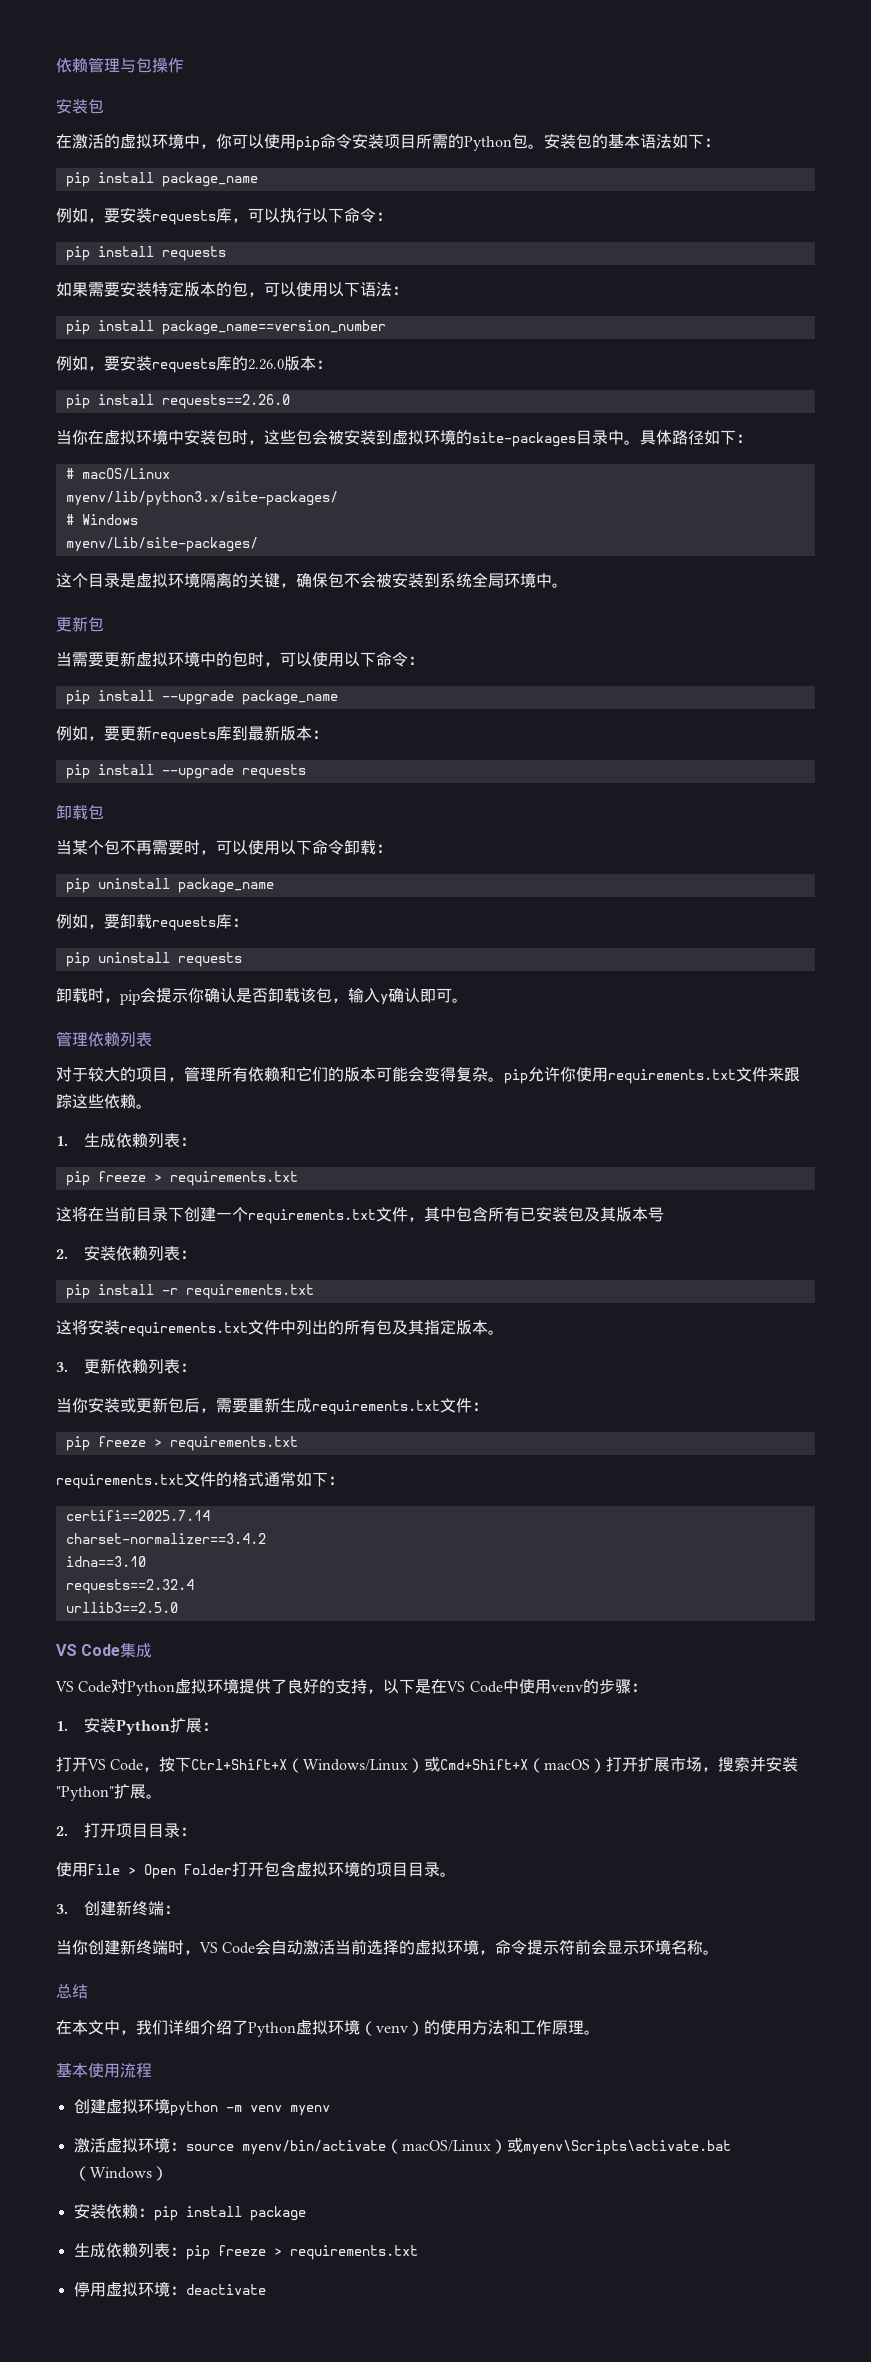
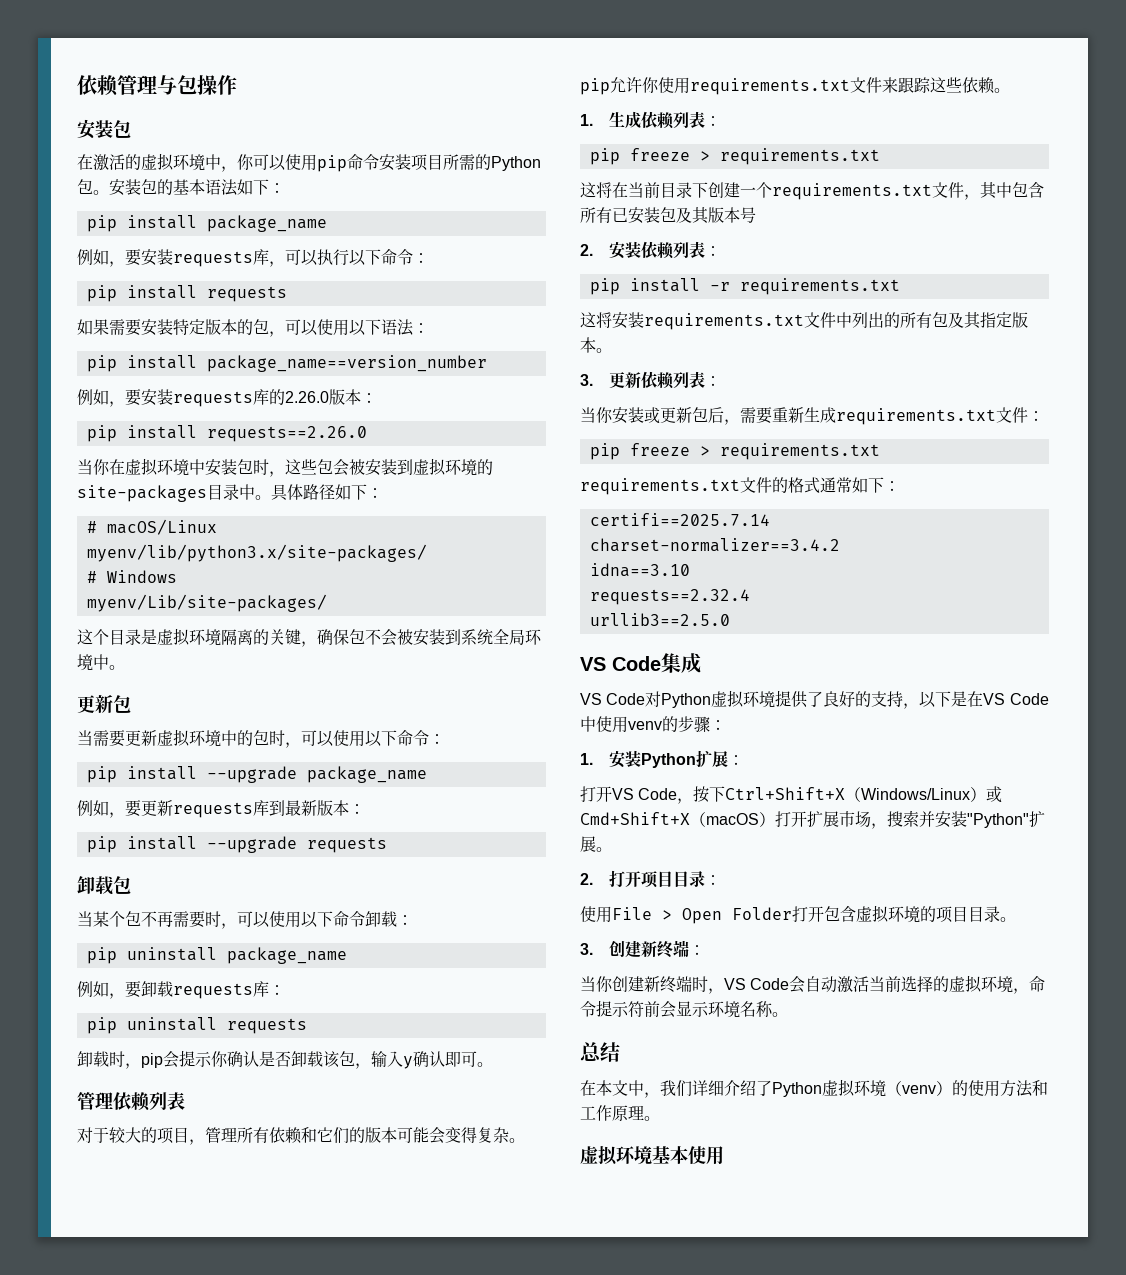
[56,2063,152,2078] [73,2098,330,2116] [73,2137,731,2155] [73,2166,168,2181] [73,2203,306,2221] [73,2243,418,2260] [73,2281,266,2297] 基本使用流程 // 创建虚拟环境python -m venv myenv // 激活虚拟环境：source myenv/bin/activate（macOS/Linux）或myenv\Scripts\activate.bat（Windows） // 安装依赖：pip install package // 生成依赖列表：pip freeze > requirements.txt // 停用虚拟环境：deactivate -> [580,1146,724,1165] 虚拟环境基本使用

